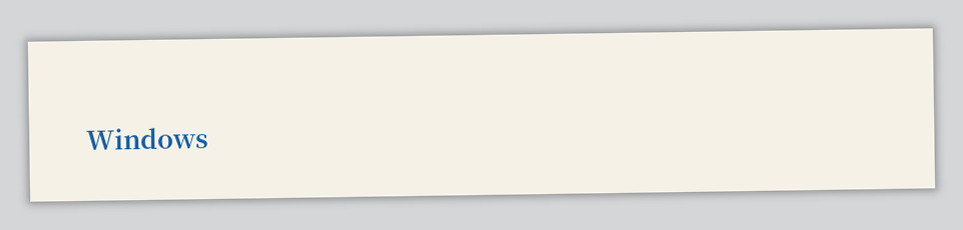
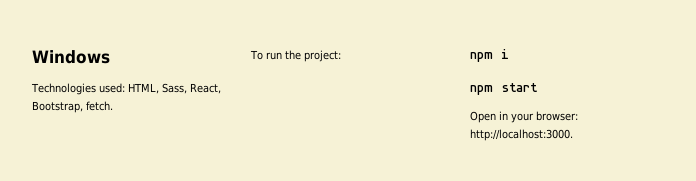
(209, 138) none -> [31,83,221,95] [32,101,113,113] [250,50,341,62] [470,49,509,62] [470,83,538,95] [470,111,578,123] [470,129,573,141] // Technologies used: HTML, Sass, React, Bootstrap, fetch. // To run the project: // npm i // npm start // Open in your browser: http://localhost:3000.

